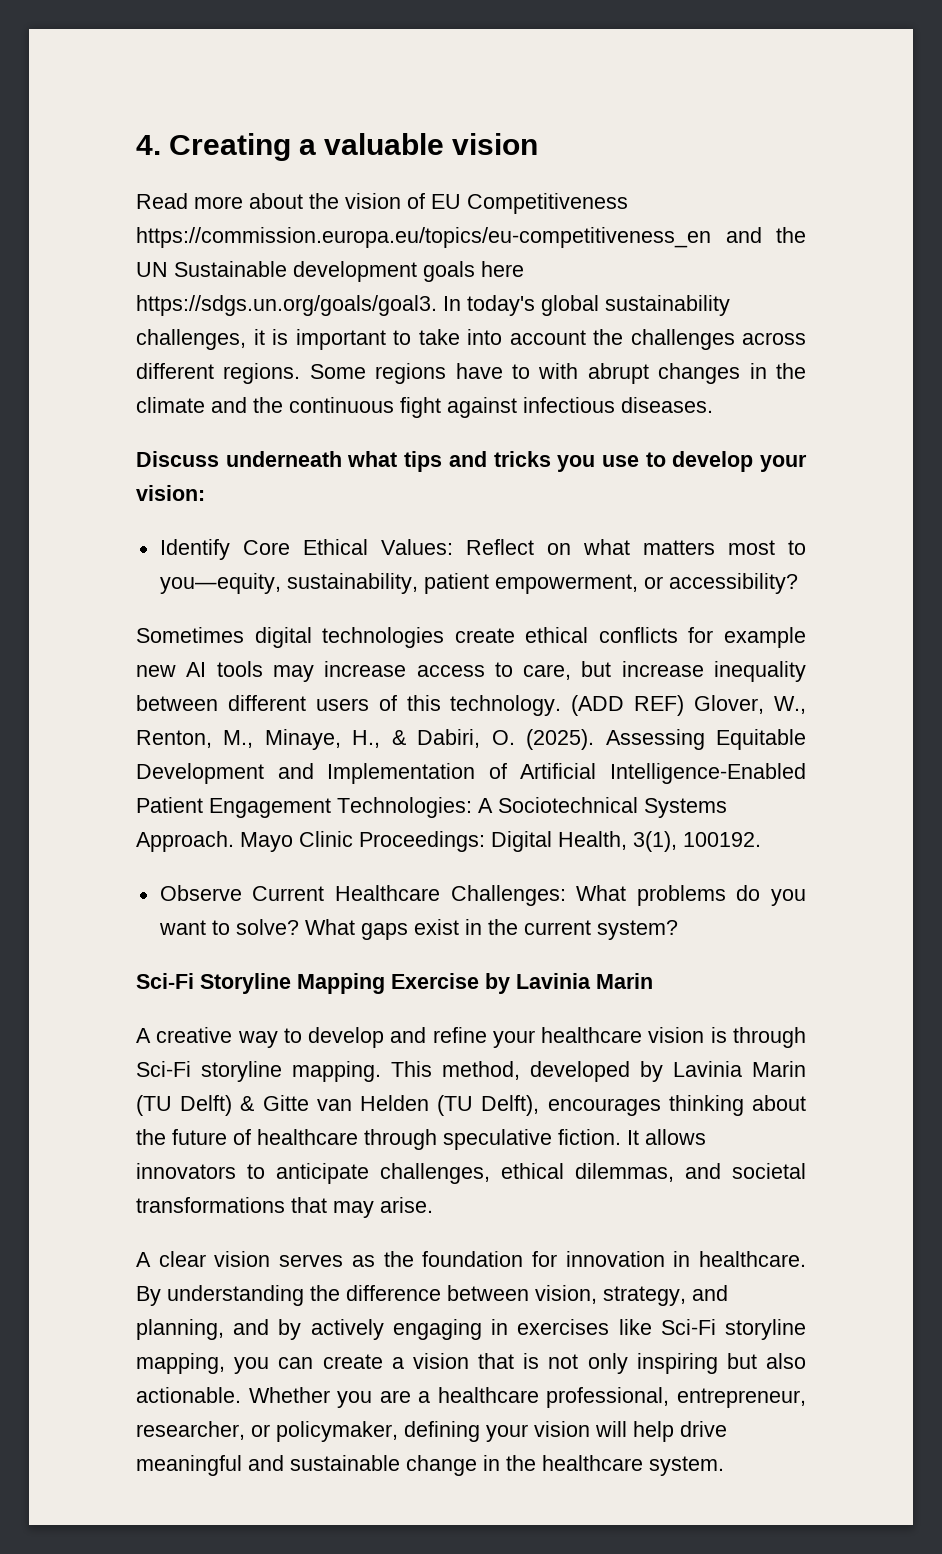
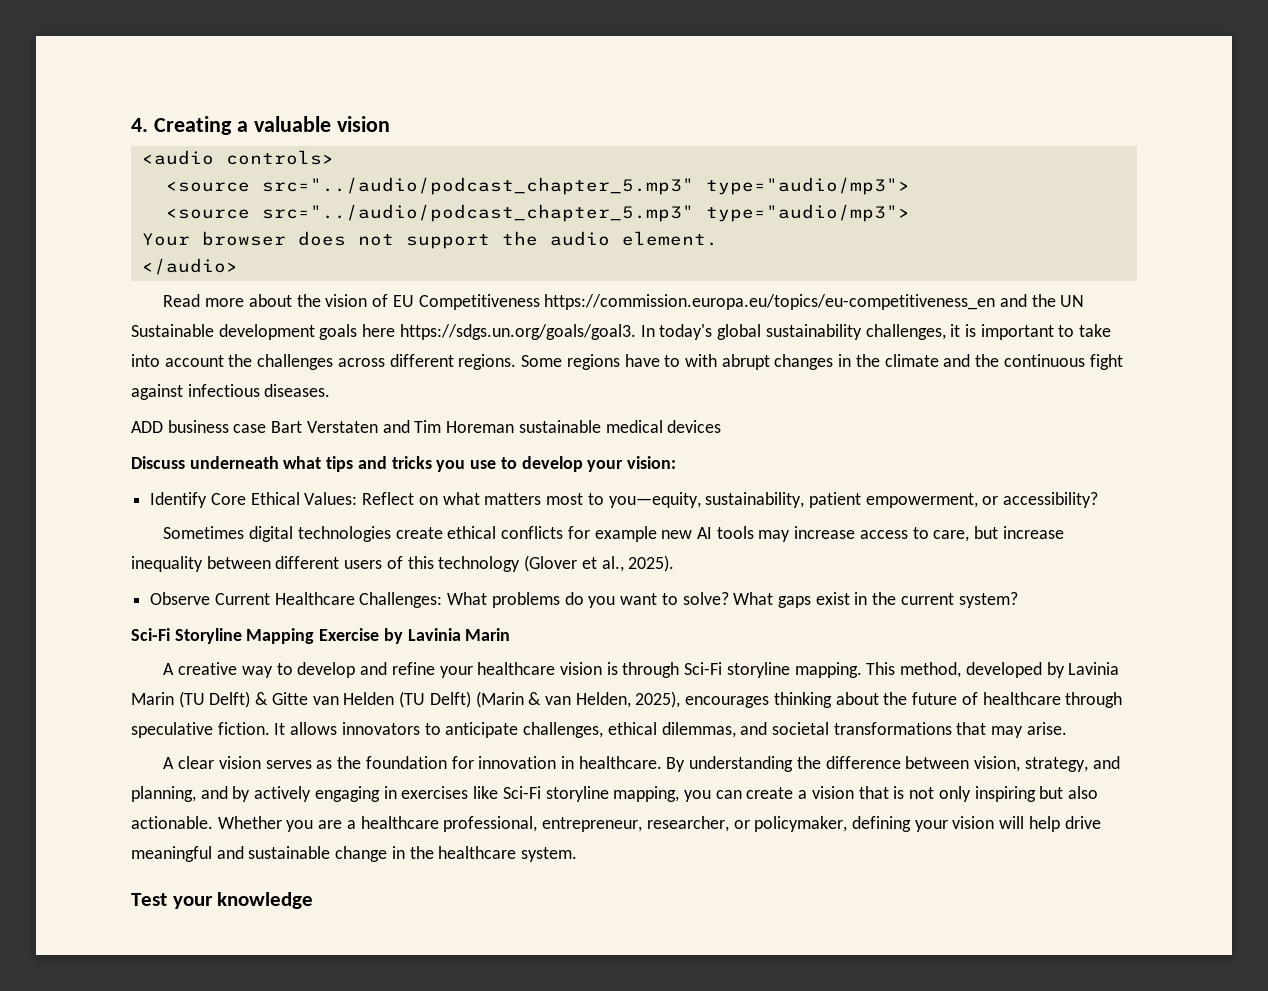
(539, 144) none -> [141,150,334,165] [165,177,910,195] [165,204,910,222] [141,231,718,249] [141,258,238,275] // <audio controls> // <source src="../audio/podcast_chapter_5.mp3" type="audio/mp3"> // <source src="../audio/podcast_chapter_5.mp3" type="audio/mp3"> // Your browser does not support the audio element. // </audio>
(713, 405) none -> [131,420,722,433] // ADD business case Bart Verstaten and Tim Horeman sustainable medical devices
[450,695,807,716] [136,729,807,750] [136,763,806,784] [136,797,727,818] [136,831,761,852] technology. (ADD REF) Glover, W., Renton, M., Minaye, H., & Dabiri, O. (2025). Assessing Equitable Development and Implementation of Artificial Intelligence-Enabled Patient Engagement Technologies: A Sociotechnical Systems Approach. Mayo Clinic Proceedings: Digital Health, 3(1), 100192. -> [438,555,675,572] technology (Glover et al., 2025).
[481,1095,540,1116] Delft), -> [429,691,681,708] Delft) (Marin & van Helden, 2025),
(724, 1466) none -> [131,892,314,909] // Test your knowledge

